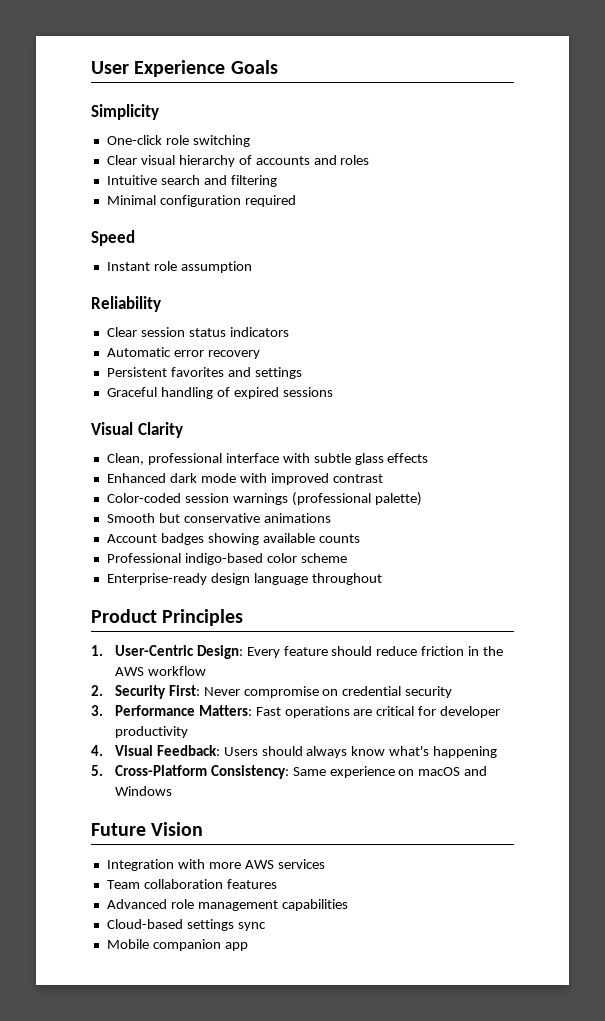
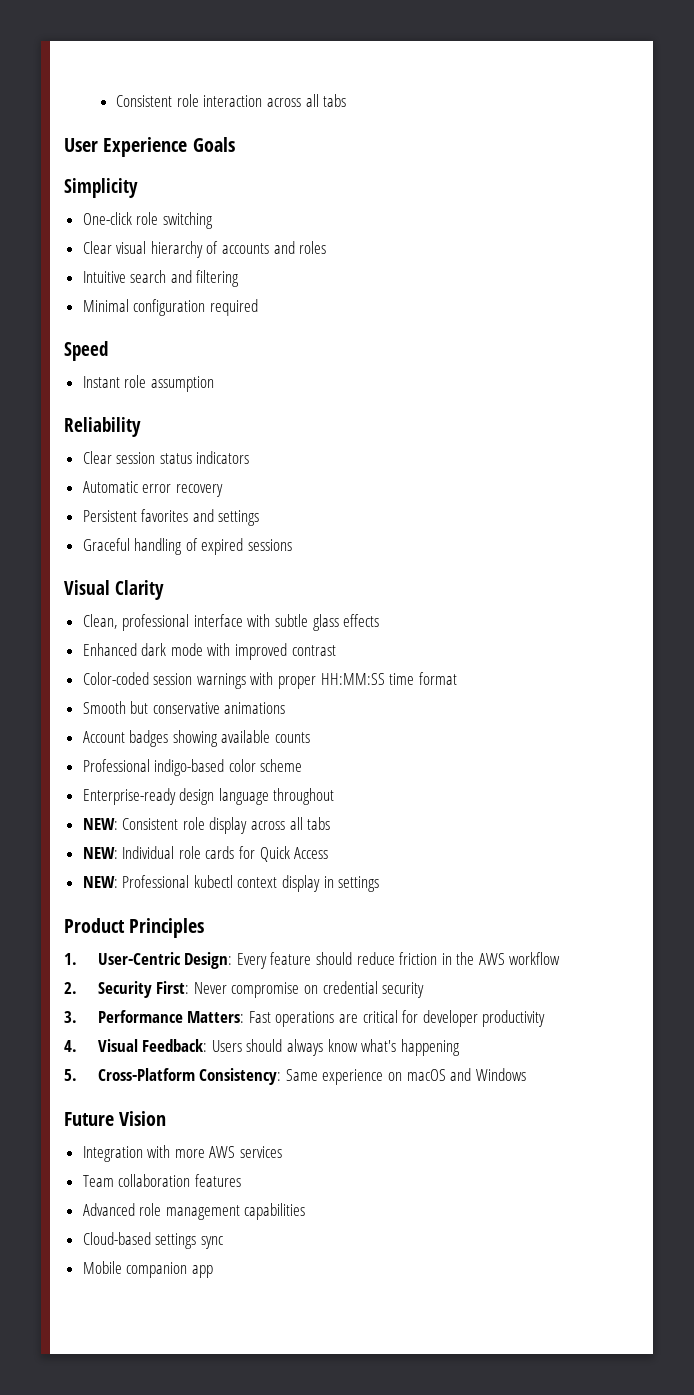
(91, 67) none -> [116,94,347,107] Consistent role interaction across all tabs //
[291,492,422,506] (professional palette) -> [250,672,457,689] with proper HH:MM:SS time format
(382, 579) none -> [82,817,331,834] [82,846,329,862] [82,875,380,892] // NEW: Consistent role display across all tabs // NEW: Individual role cards for Quick Access // NEW: Professional kubectl context display in settings

